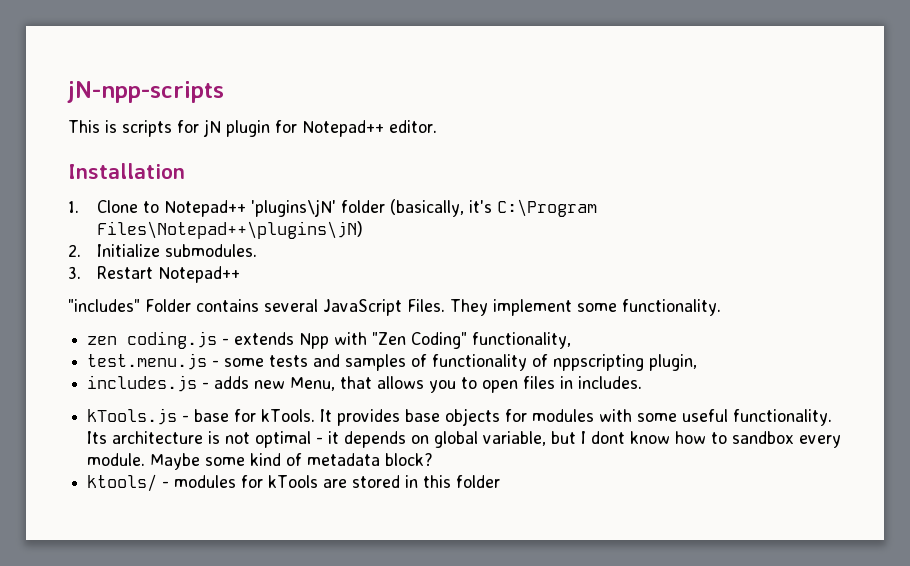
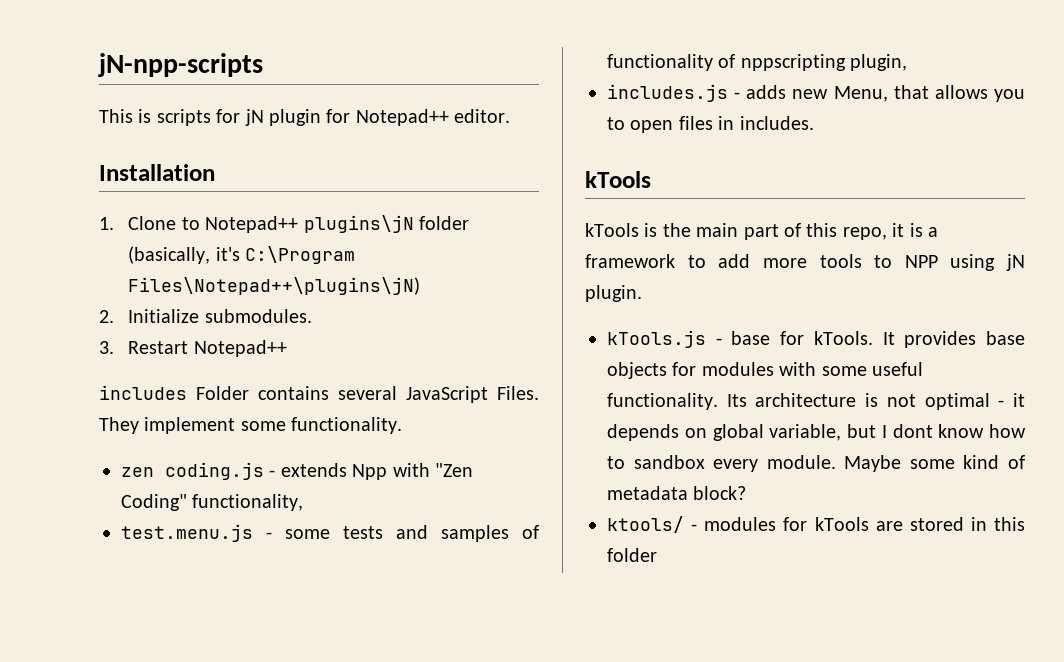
[251,199,337,217] 'plugins\jN' -> [303,215,414,233] plugins\jN
[68,299,140,312] "includes" -> [99,385,187,400] includes
(643, 382) none -> [585,171,651,188] [585,223,938,240] [585,254,1025,271] [585,285,642,302] // kTools // kTools is the main part of this repo, it is a framework to add more tools to NPP using jN plugin.

